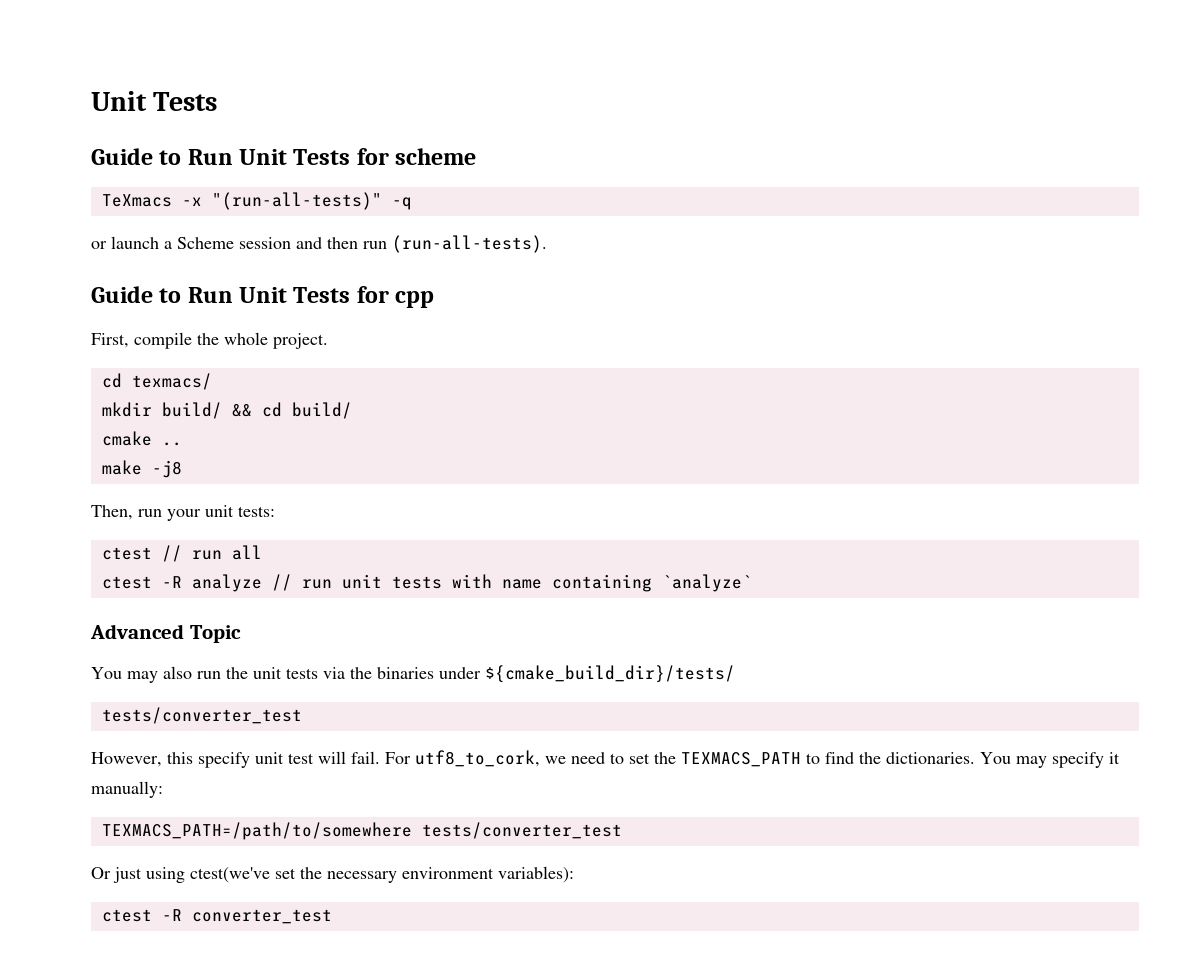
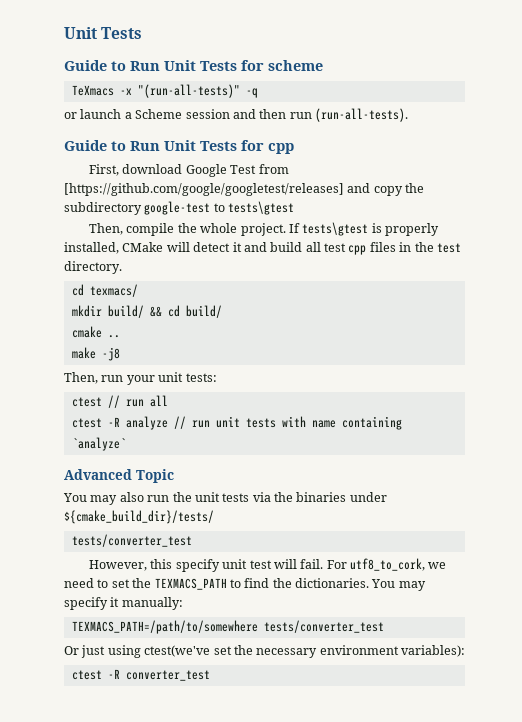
[134,332,328,349] compile the whole project. -> [122,164,289,177] [64,183,425,196] [64,201,295,215] [89,222,440,236] [64,242,461,255] [64,261,122,274] download Google Test from [https://github.com/google/googletest/releases] and copy the subdirectory google-test to tests\gtest // Then, compile the whole project. If tests\gtest is properly installed, CMake will detect it and build all test cpp files in the test directory.

